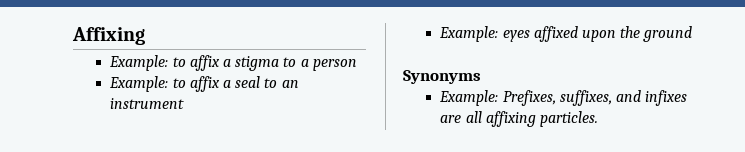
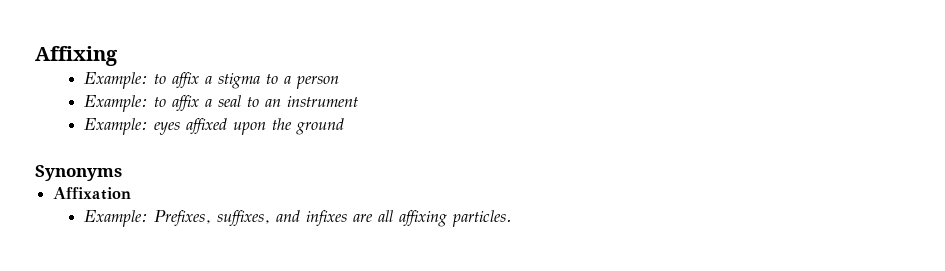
(481, 77) none -> [53,187,132,200] // Affixation

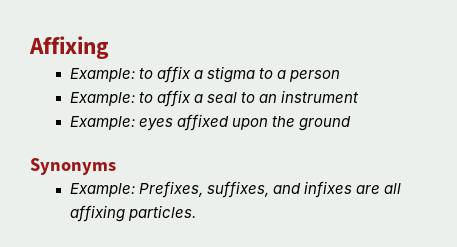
[53,187,132,200] // Affixation -> (116, 166) none

